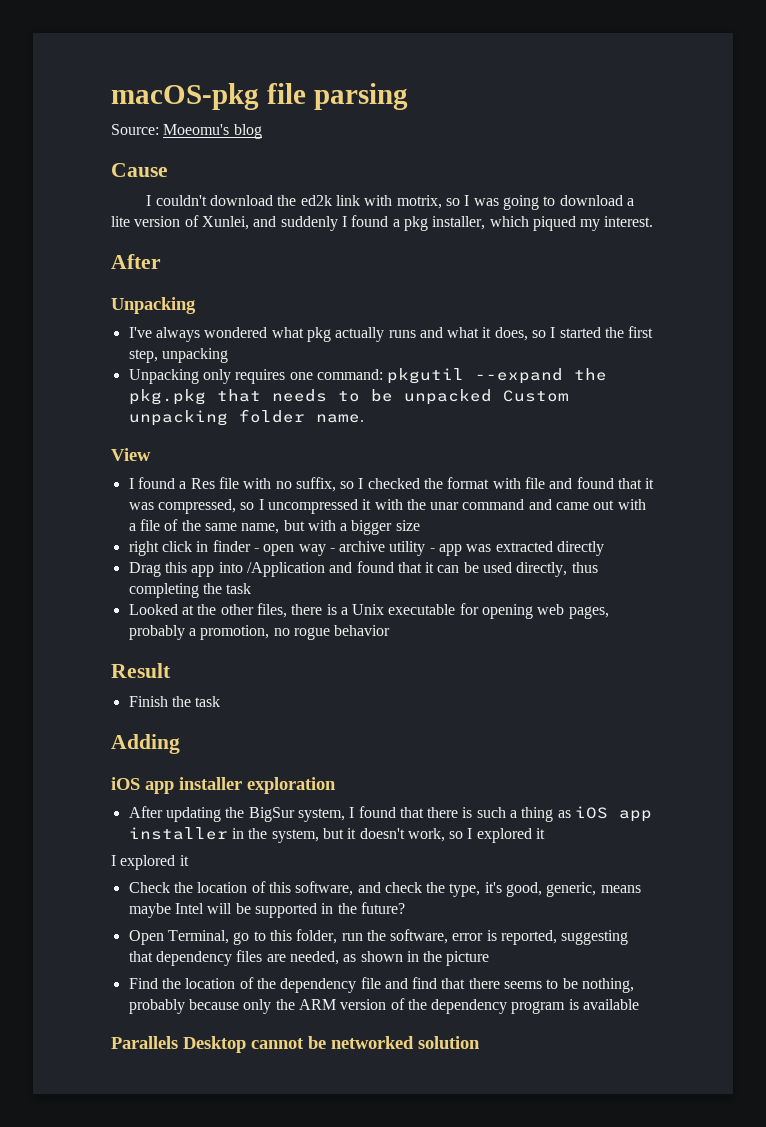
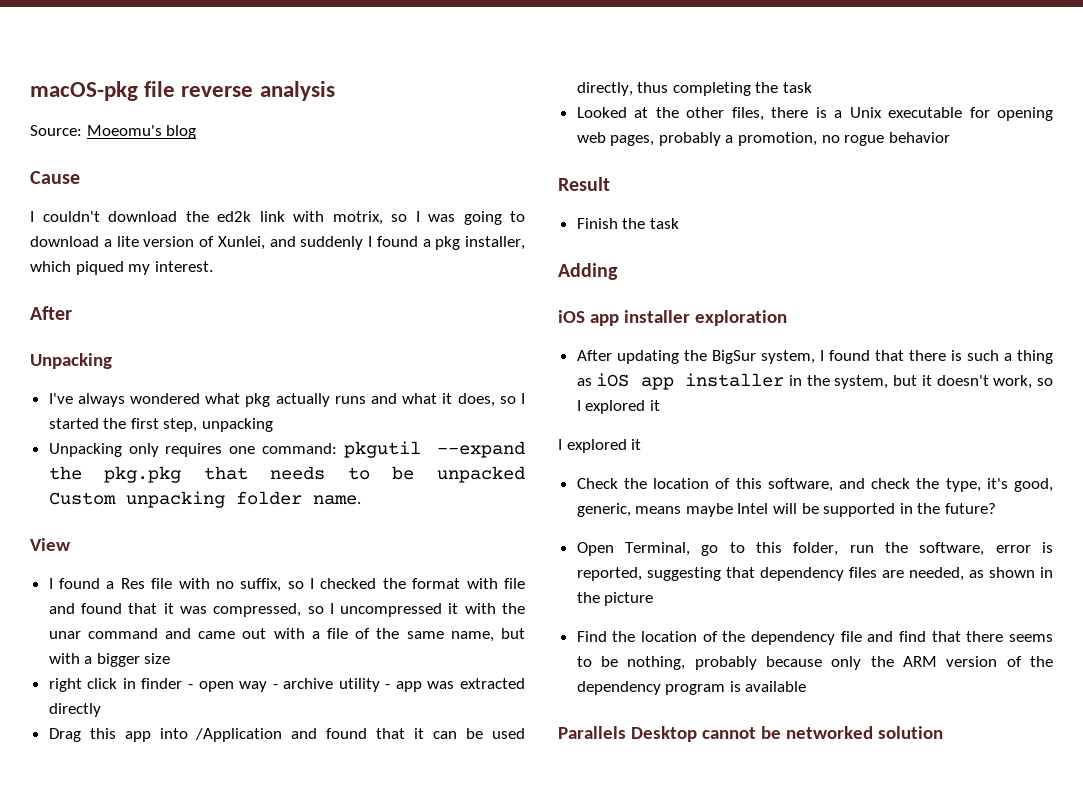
[313,83,408,110] parsing -> [181,81,335,101] reverse analysis

